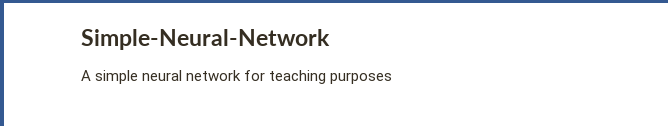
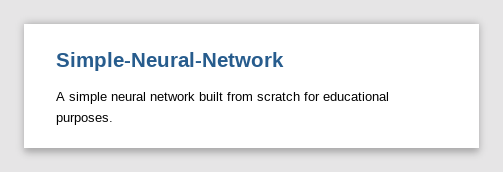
[244,70,393,84] for teaching purposes -> [199,92,389,101] [56,114,113,125] built from scratch for educational purposes.

